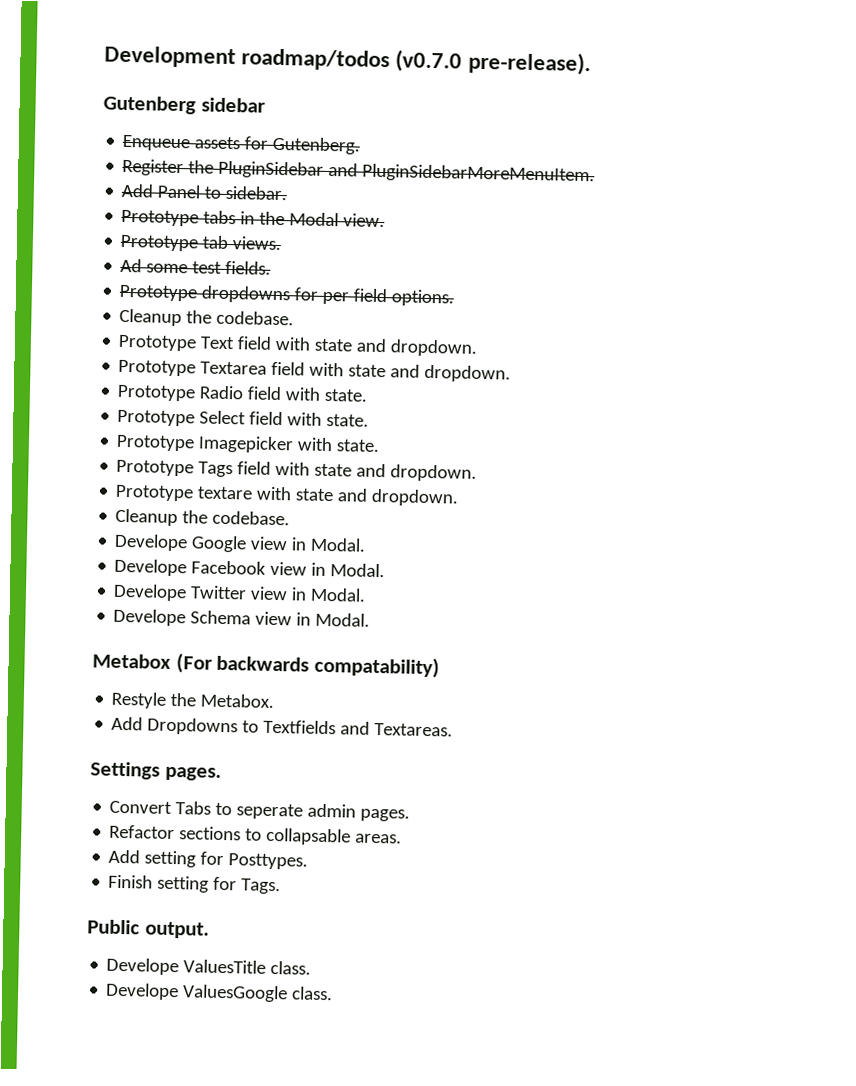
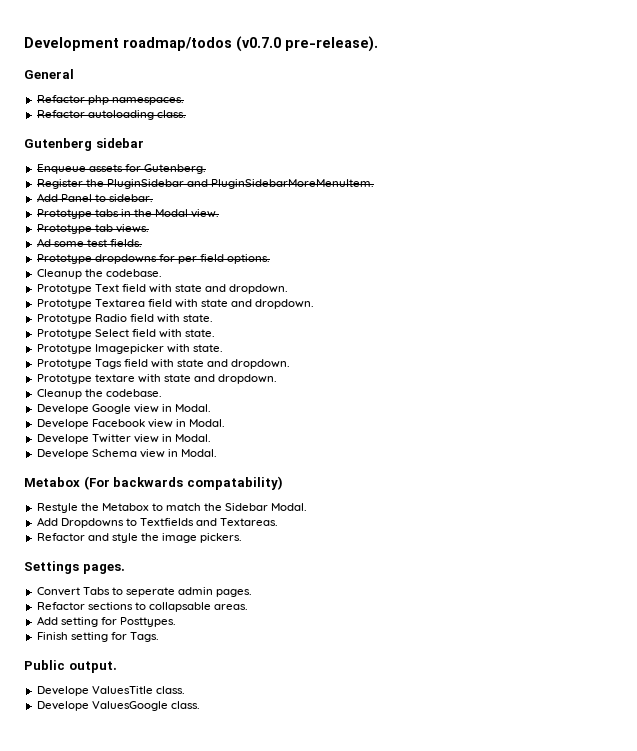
(591, 63) none -> [24,69,74,79] [36,95,184,105] [36,110,186,120] // General // Refactor php namespaces. // Refactor autoloading class.
[200,693,275,709] Metabox. -> [101,503,308,511] Metabox to match the Sidebar Modal.
(454, 729) none -> [36,533,243,543] // Refactor and style the image pickers.

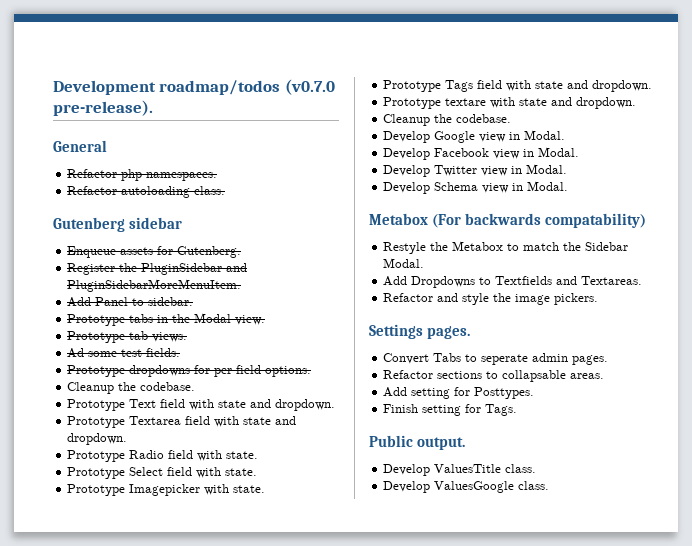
[36,404,89,414] Develope -> [383,131,431,143] Develop
[36,419,89,429] Develope -> [383,148,431,160] Develop
[36,434,89,444] Develope -> [383,165,431,177] Develop
[36,449,89,459] Develope -> [383,182,431,194] Develop
[36,686,89,696] Develope -> [383,464,431,476] Develop
[36,701,89,711] Develope -> [383,481,431,493] Develop

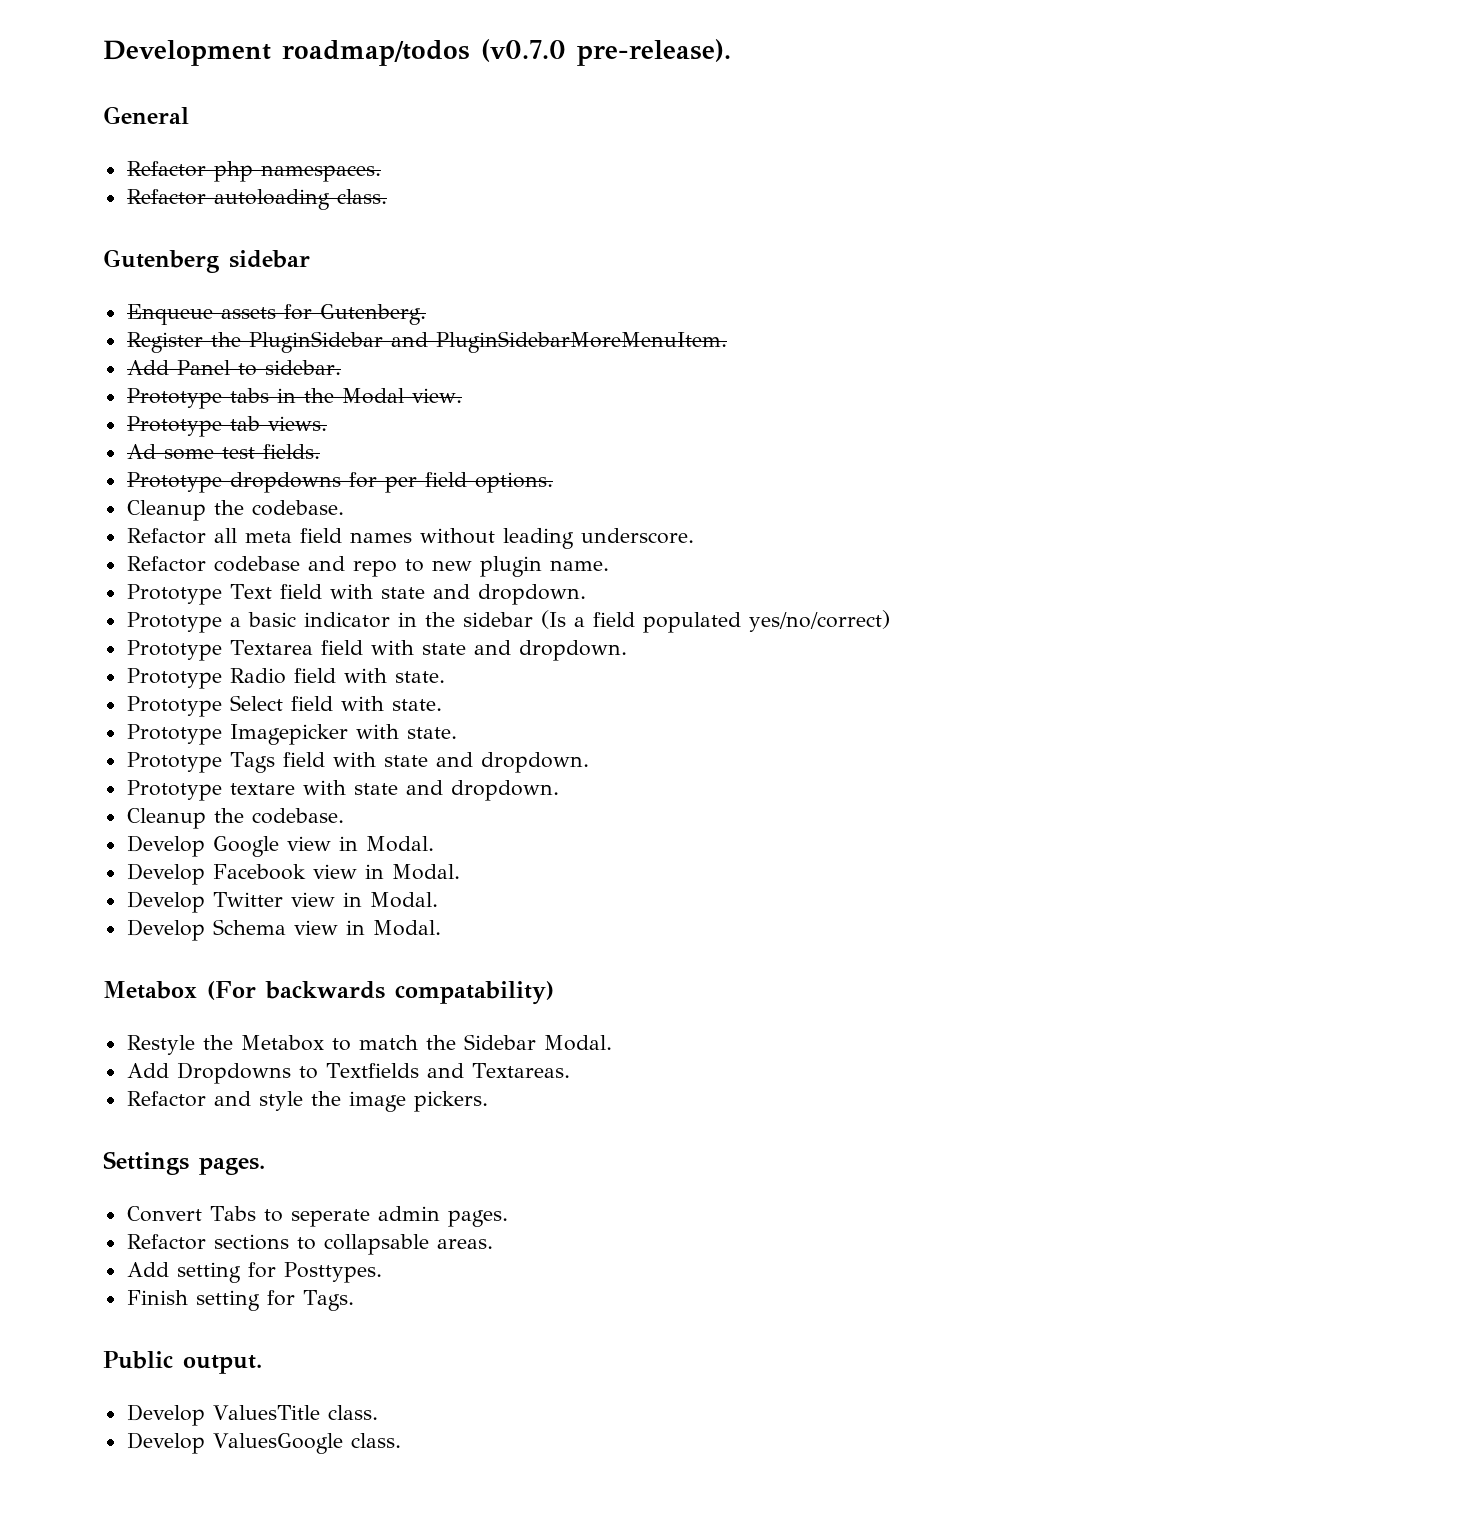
(196, 386) none -> [126,528,694,549] [126,556,609,577] // Refactor all meta field names without leading underscore. // Refactor codebase and repo to new plugin name.
(336, 405) none -> [126,610,890,633] // Prototype a basic indicator in the sidebar (Is a field populated yes/no/correct)

